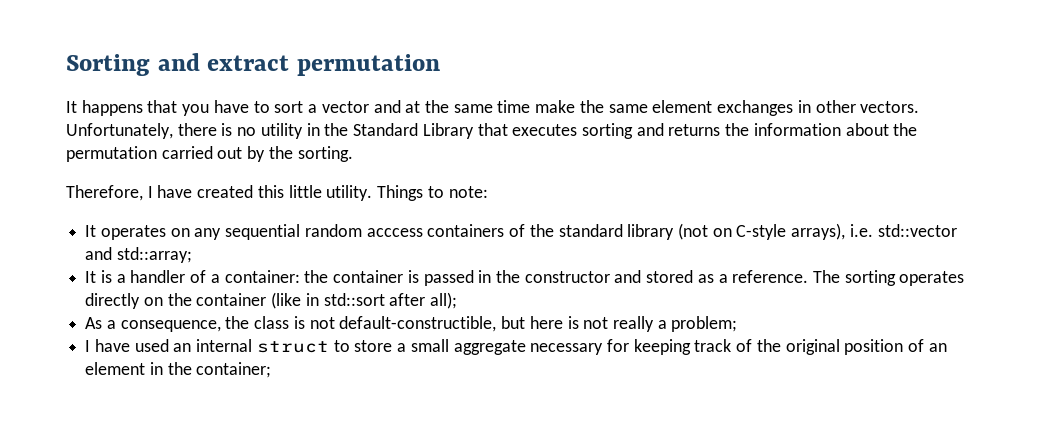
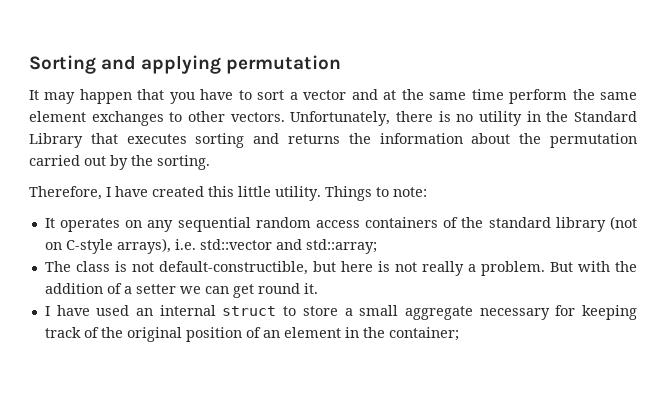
[207,55,290,71] extract -> [141,55,222,74] applying
[81,100,143,116] happens -> [44,89,132,104] may happen
[535,100,576,113] make -> [509,89,568,104] perform
[797,100,811,113] in -> [169,112,183,122] to
[366,228,423,237] acccess -> [315,220,360,228] access
[85,270,965,286] [85,292,458,309] [85,316,250,332] It is a handler of a container: the container is passed in the constructor and stored as a reference. The sorting operates directly on the container (like in std::sort after all); // As a consequence, the -> [44,261,71,272] The
[671,316,738,332] problem; -> [480,261,637,276] [44,283,318,298] problem. But with the addition of a setter we can get round it.

